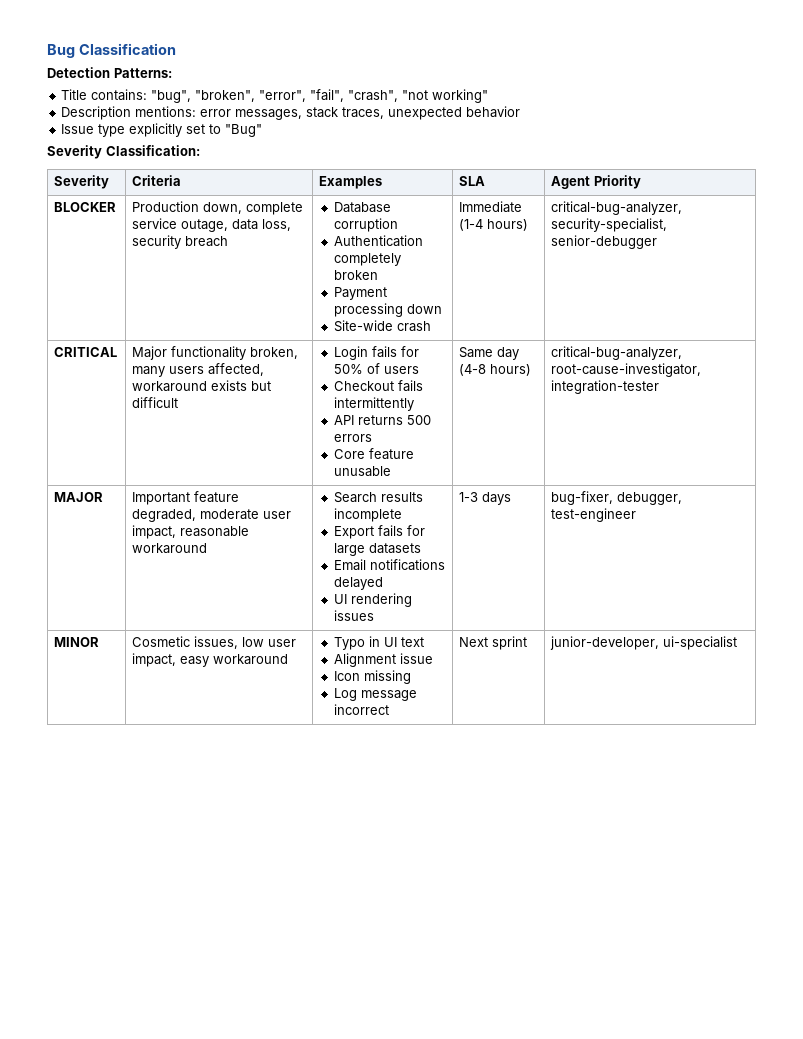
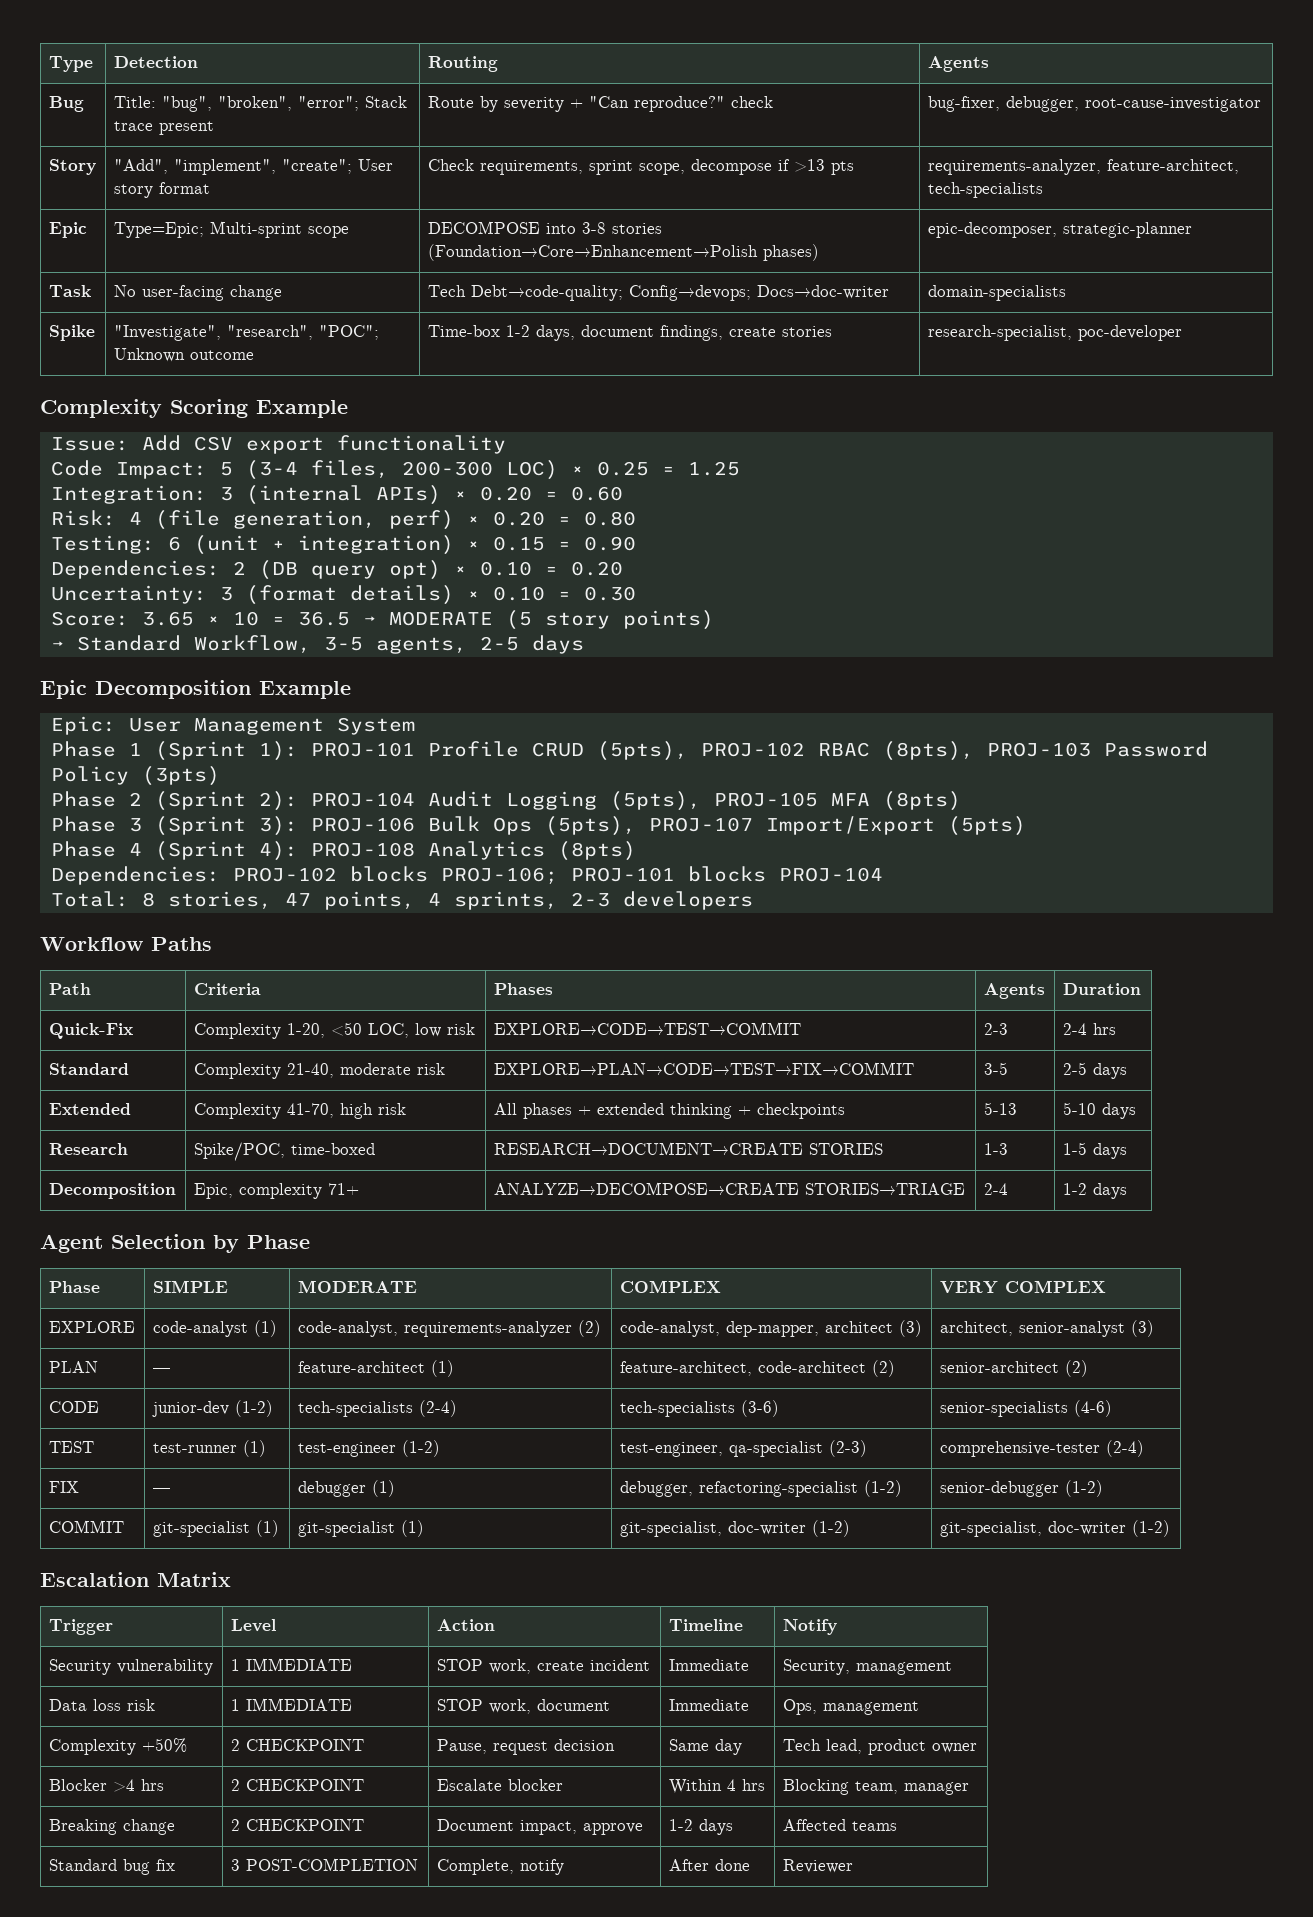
[47,43,176,58] [47,67,172,78] [61,89,489,103] [61,106,521,120] [61,123,263,137] [47,145,200,159] [54,175,110,189] [132,175,182,186] [319,176,383,189] [459,176,486,186] [551,175,641,189] [54,202,117,212] [132,201,304,215] [132,218,292,232] [132,235,229,249] [333,202,391,213] [333,218,398,232] [333,235,423,247] [333,253,401,266] [333,270,378,280] [333,287,387,300] [333,303,442,317] [333,320,431,332] [459,201,523,213] [459,219,529,231] [551,201,683,215] [551,218,668,232] [551,235,658,249] [54,347,118,357] [132,346,299,360] [132,363,265,377] [132,380,272,392] [132,397,179,408] [333,346,419,360] [333,363,419,374] [333,380,423,392] [333,397,414,411] [333,415,431,425] [333,434,372,442] [333,448,414,460] [333,466,391,477] [459,347,520,360] [459,364,532,376] [551,346,683,360] [551,363,702,377] [551,380,660,394] [54,492,104,502] [132,491,240,505] [132,509,292,522] [132,525,250,539] [132,543,208,554] [333,492,423,503] [333,508,402,522] [333,525,425,539] [333,543,421,556] [333,559,445,571] [333,577,383,590] [333,593,412,607] [333,610,374,621] [459,492,512,505] [551,491,683,505] [551,508,637,522] [54,637,100,647] [132,636,297,649] [132,653,289,667] [333,636,424,650] [333,653,433,667] [333,670,411,684] [333,688,417,701] [333,704,389,715] [459,636,528,650] [550,636,738,650] Bug Classification // Detection Patterns: // Title contains: "bug", "broken", "error", "fail", "crash", "not working" // Description mentions: error messages, stack traces, unexpected behavior // Issue type explicitly set to "Bug" // Severity Classification: // Severity | Criteria | Examples | SLA | Agent Priority // BLOCKER | Production down, complete service outage, data loss, security breach | Database corruption // Authentication completely broken // Payment processing down // Site-wide crash | Immediate (1-4 hours) | critical-bug-analyzer, security-specialist, senior-debugger // CRITICAL | Major functionality broken, many users affected, workaround exists but difficult | Login fails for 50% of users // Checkout fails intermittently // API returns 500 errors // Core feature unusable | Same day (4-8 hours) | critical-bug-analyzer, root-cause-investigator, integration-tester // MAJOR | Important feature degraded, moderate user impact, reasonable workaround | Search results incomplete // Export fails for large datasets // Email notifications delayed // UI rendering issues | 1-3 days | bug-fixer, debugger, test-engineer // MINOR | Cosmetic issues, low user impact, easy workaround | Typo in UI text // Alignment issue // Icon missing // Log message incorrect | Next sprint | junior-developer, ui-specialist -> [48,56,93,72] [113,56,198,68] [427,56,498,72] [927,56,989,72] [48,96,84,112] [113,96,407,112] [113,121,214,135] [427,96,773,112] [927,96,1261,112] [48,159,96,175] [113,159,393,175] [113,182,210,198] [427,159,854,175] [927,159,1239,175] [927,182,1043,198] [48,222,87,238] [113,221,349,238] [427,221,662,234] [427,244,819,261] [927,222,1192,238] [48,285,91,297] [113,285,282,301] [427,285,889,301] [927,285,1066,301] [48,325,95,341] [113,325,379,341] [113,348,254,362] [427,325,832,341] [927,325,1182,341] [40,399,348,418] [51,435,507,454] [51,460,741,480] [51,485,624,505] [51,510,637,530] [51,535,637,555] [51,560,624,580] [51,585,637,605] [51,610,715,630] [51,635,585,654] [40,680,351,699] [51,716,416,735] [51,741,1209,761] [51,766,221,786] [51,791,962,811] [51,816,1027,836] [51,841,637,861] [51,866,884,885] [51,891,754,910] [40,937,212,951] [48,983,91,995] [193,983,261,995] [493,983,553,995] [983,983,1045,999] [1062,983,1141,995] [48,1023,133,1039] [193,1022,475,1039] [493,1022,801,1035] [983,1023,1008,1035] [1062,1023,1116,1035] [48,1063,129,1075] [193,1063,445,1079] [493,1062,914,1075] [983,1062,1008,1075] [1062,1062,1127,1079] [48,1103,131,1115] [193,1103,406,1119] [493,1103,845,1119] [983,1102,1017,1115] [1062,1102,1136,1119] [48,1143,128,1155] [193,1142,375,1161] [493,1142,883,1155] [983,1143,1008,1155] [1062,1142,1127,1159] [48,1183,176,1199] [193,1183,359,1199] [493,1182,965,1195] [983,1183,1008,1195] [1062,1183,1127,1199] [40,1234,310,1253] [48,1281,100,1293] [152,1280,228,1293] [297,1280,417,1293] [619,1280,721,1293] [939,1280,1106,1294] [48,1321,135,1333] [152,1320,277,1337] [297,1320,601,1337] [619,1320,922,1337] [939,1320,1154,1337] [48,1361,98,1373] [152,1368,170,1373] [297,1360,454,1377] [619,1360,895,1377] [939,1360,1088,1377] [48,1401,99,1413] [151,1400,273,1417] [297,1400,457,1417] [619,1400,779,1417] [939,1400,1112,1417] [48,1441,94,1453] [152,1440,266,1457] [297,1440,440,1457] [619,1440,867,1457] [939,1440,1144,1457] [48,1481,79,1493] [152,1488,170,1493] [297,1480,395,1497] [619,1480,902,1497] [939,1480,1103,1497] [48,1520,124,1533] [152,1520,279,1537] [297,1520,424,1537] [619,1520,850,1537] [939,1520,1170,1537] [40,1572,231,1587] [48,1619,113,1635] [230,1619,276,1632] [436,1619,495,1631] [668,1619,743,1631] [782,1619,837,1635] [48,1659,213,1675] [230,1658,352,1671] [436,1659,650,1674] [668,1659,749,1671] [782,1659,952,1675] [48,1699,155,1711] [230,1698,352,1711] [436,1699,610,1714] [668,1699,749,1711] [782,1699,919,1715] [48,1738,187,1755] [230,1739,364,1751] [436,1739,615,1755] [668,1739,742,1755] [782,1739,977,1755] [48,1779,164,1792] [230,1779,364,1791] [436,1779,563,1791] [668,1779,765,1794] [782,1779,969,1795] [48,1819,175,1835] [230,1819,364,1831] [436,1819,643,1835] [668,1819,733,1835] [782,1819,897,1831] [48,1859,175,1875] [230,1858,418,1871] [436,1859,564,1875] [668,1859,750,1871] [782,1859,853,1873] Type | Detection | Routing | Agents // Bug | Title: "bug", "broken", "error"; Stack trace present | Route by severity + "Can reproduce?" check | bug-fixer, debugger, root-cause-investigator // Story | "Add", "implement", "create"; User story format | Check requirements, sprint scope, decompose if >13 pts | requirements-analyzer, feature-architect, tech-specialists // Epic | Type=Epic; Multi-sprint scope | DECOMPOSE into 3-8 stories (Foundation→Core→Enhancement→Polish phases) | epic-decomposer, strategic-planner // Task | No user-facing change | Tech Debt→code-quality; Config→devops; Docs→doc-writer | domain-specialists // Spike | "Investigate", "research", "POC"; Unknown outcome | Time-box 1-2 days, document findings, create stories | research-specialist, poc-developer // Complexity Scoring Example // Issue: Add CSV export functionality // Code Impact: 5 (3-4 files, 200-300 LOC) × 0.25 = 1.25 // Integration: 3 (internal APIs) × 0.20 = 0.60 // Risk: 4 (file generation, perf) × 0.20 = 0.80 // Testing: 6 (unit + integration) × 0.15 = 0.90 // Dependencies: 2 (DB query opt) × 0.10 = 0.20 // Uncertainty: 3 (format details) × 0.10 = 0.30 // Score: 3.65 × 10 = 36.5 → MODERATE (5 story points) // → Standard Workflow, 3-5 agents, 2-5 days // Epic Decomposition Example // Epic: User Management System // Phase 1 (Sprint 1): PROJ-101 Profile CRUD (5pts), PROJ-102 RBAC (8pts), PROJ-103 Password Policy (3pts) // Phase 2 (Sprint 2): PROJ-104 Audit Logging (5pts), PROJ-105 MFA (8pts) // Phase 3 (Sprint 3): PROJ-106 Bulk Ops (5pts), PROJ-107 Import/Export (5pts) // Phase 4 (Sprint 4): PROJ-108 Analytics (8pts) // Dependencies: PROJ-102 blocks PROJ-106; PROJ-101 blocks PROJ-104 // Total: 8 stories, 47 points, 4 sprints, 2-3 developers // Workflow Paths // Path | Criteria | Phases | Agents | Duration // Quick-Fix | Complexity 1-20, <50 LOC, low risk | EXPLORE→CODE→TEST→COMMIT | 2-3 | 2-4 hrs // Standard | Complexity 21-40, moderate risk | EXPLORE→PLAN→CODE→TEST→FIX→COMMIT | 3-5 | 2-5 days // Extended | Complexity 41-70, high risk | All phases + extended thinking + checkpoints | 5-13 | 5-10 days // Research | Spike/POC, time-boxed | RESEARCH→DOCUMENT→CREATE STORIES | 1-3 | 1-5 days // Decomposition | Epic, complexity 71+ | ANALYZE→DECOMPOSE→CREATE STORIES→TRIAGE | 2-4 | 1-2 days // Agent Selection by Phase // Phase | SIMPLE | MODERATE | COMPLEX | VERY COMPLEX // EXPLORE | code-analyst (1) | code-analyst, requirements-analyzer (2) | code-analyst, dep-mapper, architect (3) | architect, senior-analyst (3) // PLAN | — | feature-architect (1) | feature-architect, code-architect (2) | senior-architect (2) // CODE | junior-dev (1-2) | tech-specialists (2-4) | tech-specialists (3-6) | senior-specialists (4-6) // TEST | test-runner (1) | test-engineer (1-2) | test-engineer, qa-specialist (2-3) | comprehensive-tester (2-4) // FIX | — | debugger (1) | debugger, refactoring-specialist (1-2) | senior-debugger (1-2) // COMMIT | git-specialist (1) | git-specialist (1) | git-specialist, doc-writer (1-2) | git-specialist, doc-writer (1-2) // Escalation Matrix // Trigger | Level | Action | Timeline | Notify // Security vulnerability | 1 IMMEDIATE | STOP work, create incident | Immediate | Security, management // Data loss risk | 1 IMMEDIATE | STOP work, document | Immediate | Ops, management // Complexity +50% | 2 CHECKPOINT | Pause, request decision | Same day | Tech lead, product owner // Blocker >4 hrs | 2 CHECKPOINT | Escalate blocker | Within 4 hrs | Blocking team, manager // Breaking change | 2 CHECKPOINT | Document impact, approve | 1-2 days | Affected teams // Standard bug fix | 3 POST-COMPLETION | Complete, notify | After done | Reviewer

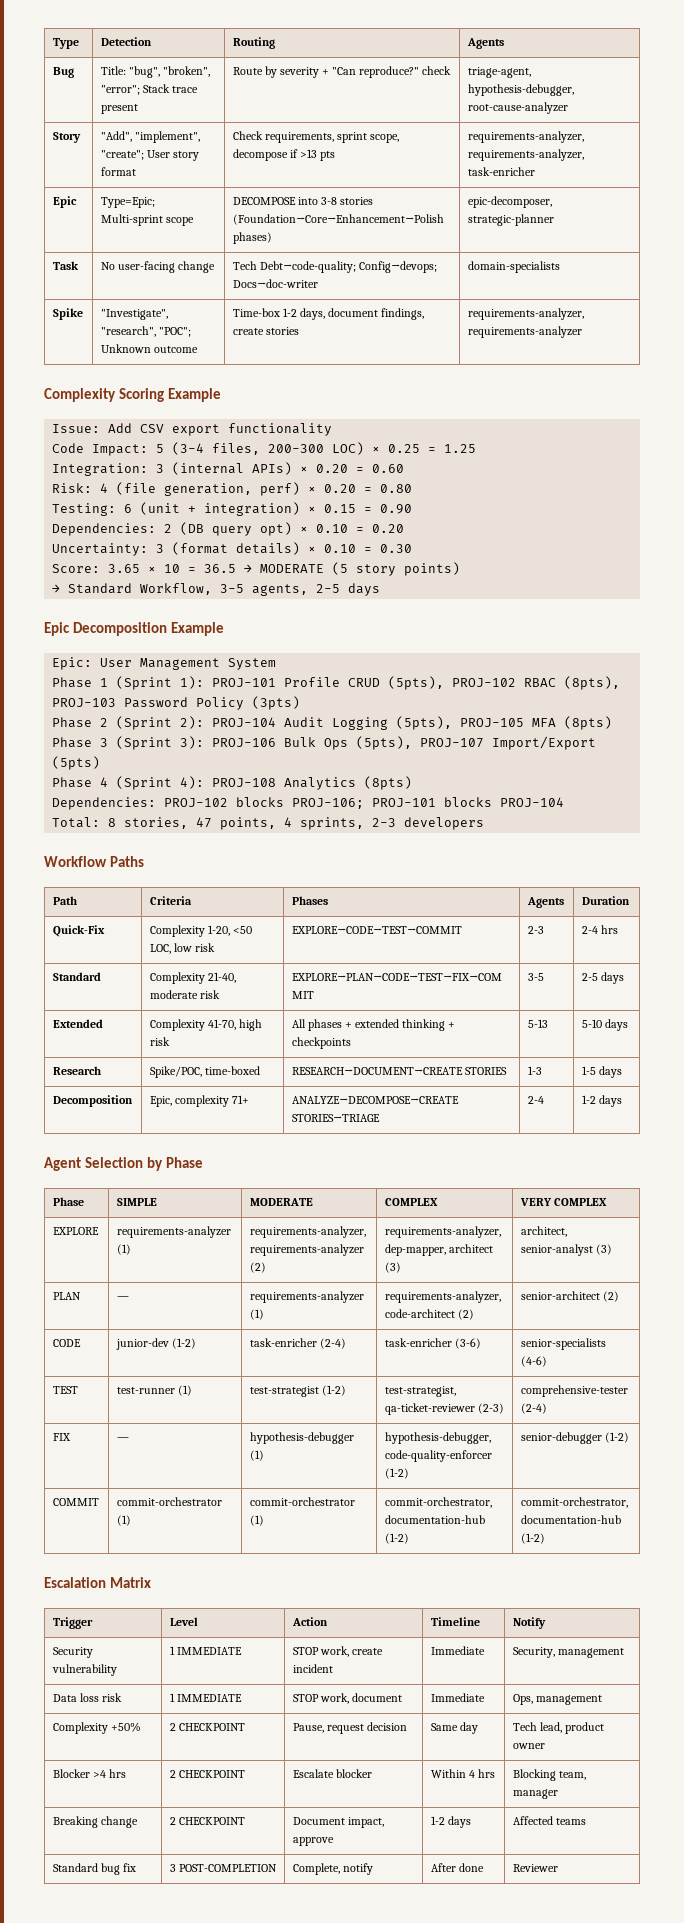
[927,96,1261,112] bug-fixer, debugger, root-cause-investigator -> [467,67,531,78] [467,84,574,96] [467,102,568,114] triage-agent, hypothesis-debugger, root-cause-analyzer
[1106,159,1239,174] [927,182,1043,198] feature-architect, tech-specialists -> [467,149,584,161] [467,167,535,176] requirements-analyzer, task-enricher
[927,325,1182,341] research-specialist, poc-developer -> [467,308,584,320] [467,326,582,338] requirements-analyzer, requirements-analyzer
[152,1320,277,1337] [297,1321,398,1337] code-analyst (1) | code-analyst, -> [116,1226,231,1238] [116,1244,131,1255] [249,1226,366,1238] requirements-analyzer (1) | requirements-analyzer,
[619,1321,720,1337] code-analyst, -> [384,1226,501,1238] requirements-analyzer,
[297,1360,454,1377] [619,1361,752,1376] feature-architect (1) | feature-architect, -> [249,1291,364,1303] [249,1309,264,1320] [384,1291,501,1303] requirements-analyzer (1) | requirements-analyzer,
[297,1401,413,1417] tech-specialists -> [249,1338,317,1347] task-enricher
[619,1401,735,1417] tech-specialists -> [384,1338,452,1347] task-enricher
[297,1440,440,1457] [619,1441,823,1457] test-engineer (1-2) | test-engineer, qa-specialist -> [249,1385,346,1397] [384,1386,456,1397] [384,1403,475,1415] test-strategist (1-2) | test-strategist, qa-ticket-reviewer
[297,1480,395,1497] [619,1481,858,1497] debugger (1) | debugger, refactoring-specialist -> [249,1432,354,1444] [249,1450,264,1461] [384,1432,491,1444] [384,1450,492,1462] hypothesis-debugger (1) | hypothesis-debugger, code-quality-enforcer
[152,1520,279,1537] [297,1520,424,1537] [619,1520,850,1537] [939,1521,1126,1537] git-specialist (1) | git-specialist (1) | git-specialist, doc-writer (1-2) | git-specialist, doc-writer -> [116,1497,222,1506] [116,1515,131,1526] [249,1497,355,1506] [249,1515,264,1526] [384,1497,492,1508] [384,1515,485,1524] [384,1533,409,1544] [520,1497,628,1508] [520,1515,621,1524] commit-orchestrator (1) | commit-orchestrator (1) | commit-orchestrator, documentation-hub (1-2) | commit-orchestrator, documentation-hub

